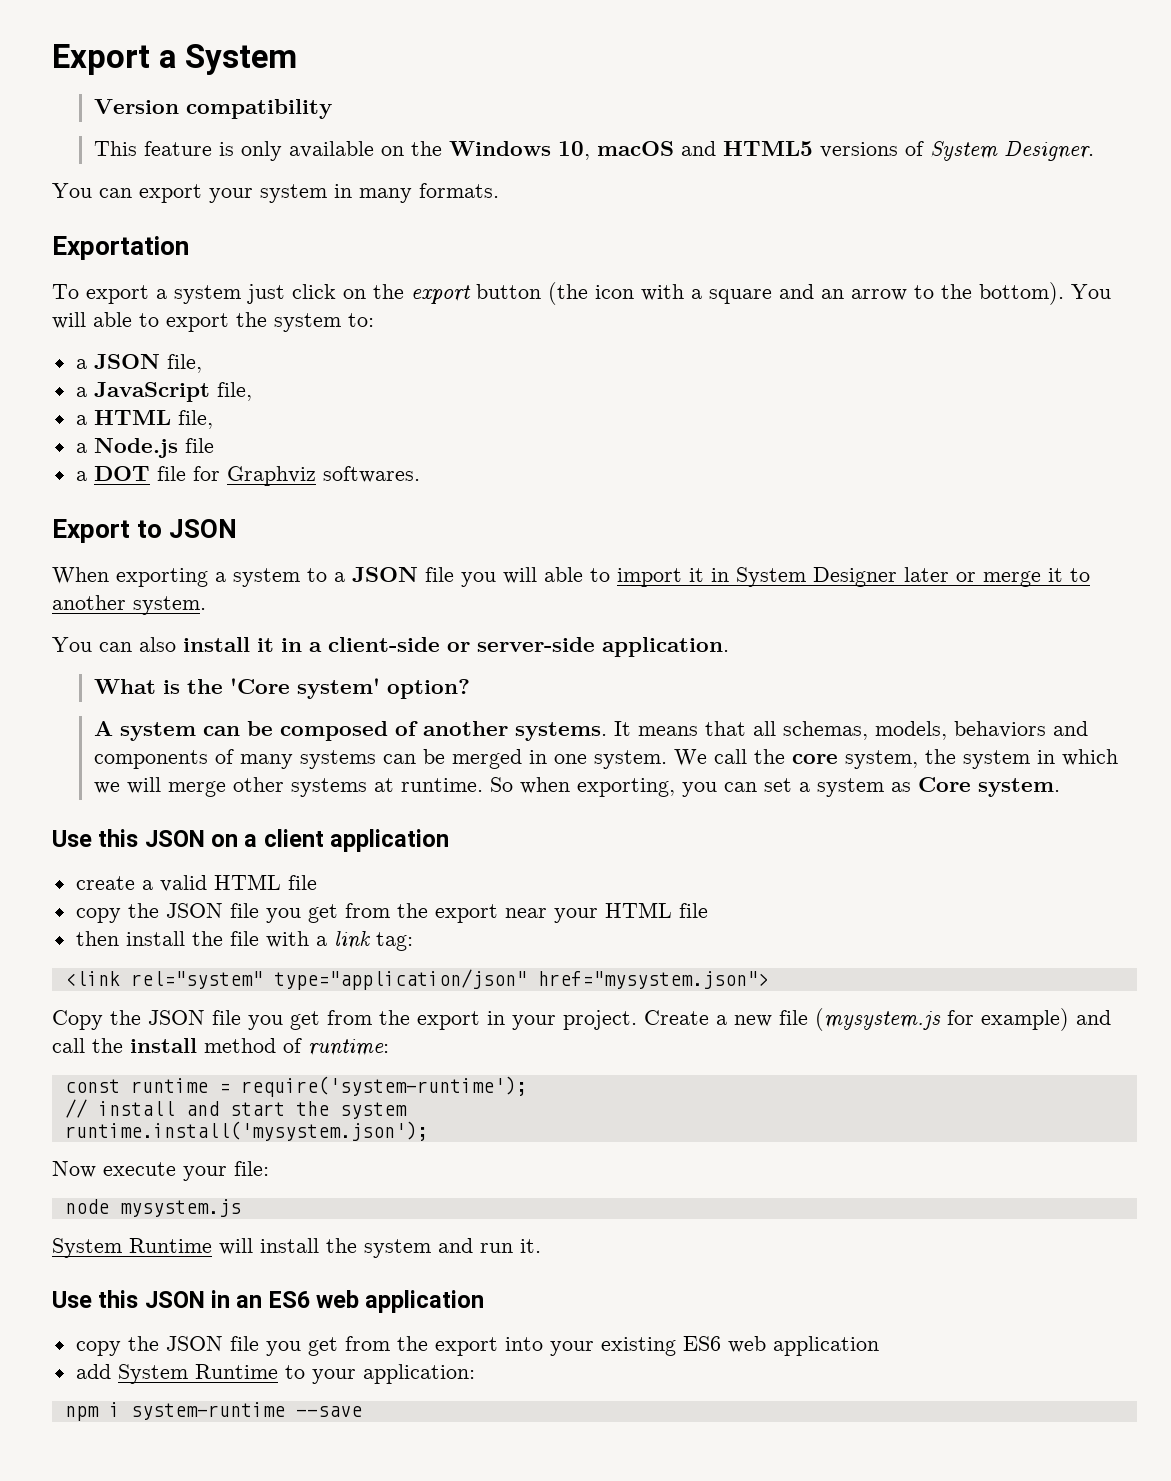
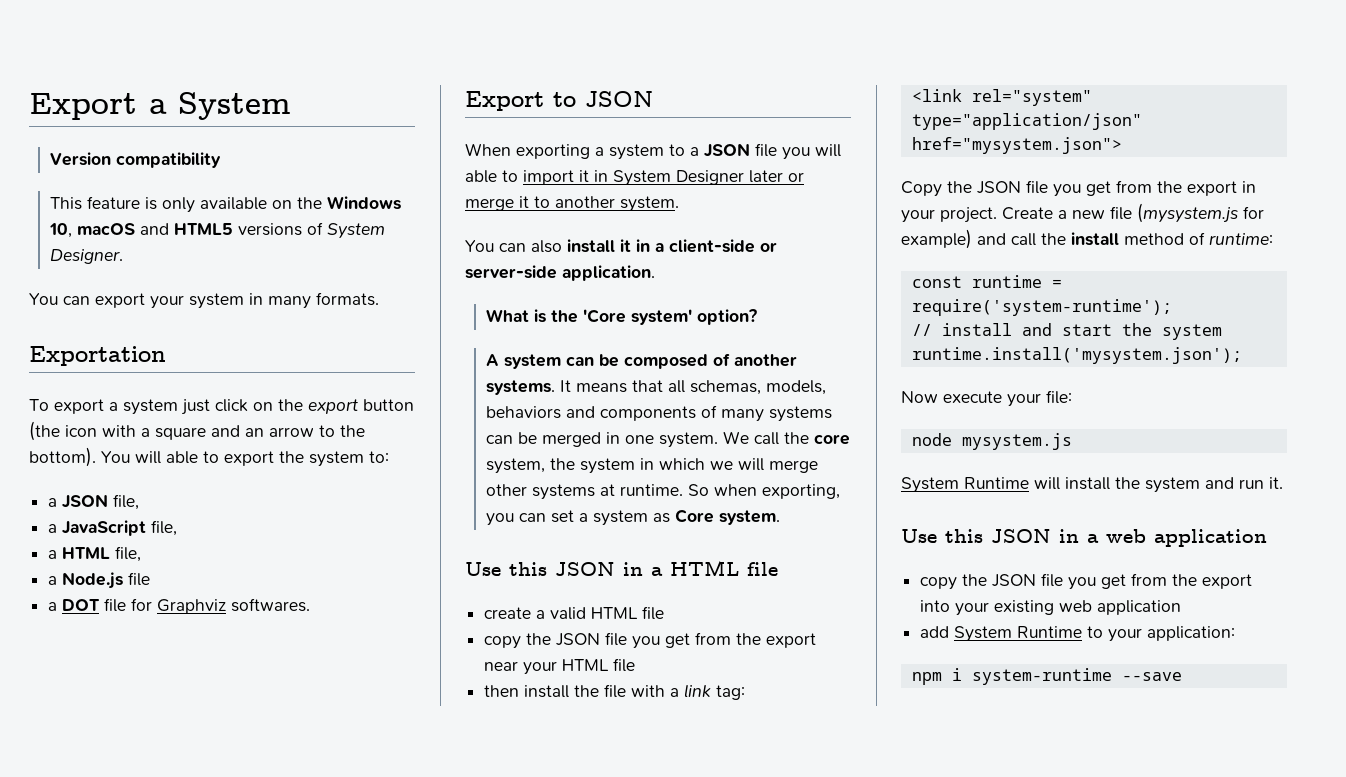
[211,829,450,852] on a client application -> [623,560,778,576] in a HTML file
[236,1291,310,1308] an ES6 -> [1087,534,1099,543] a
[682,1336,721,1351] ES6 -> (1055, 607) none

